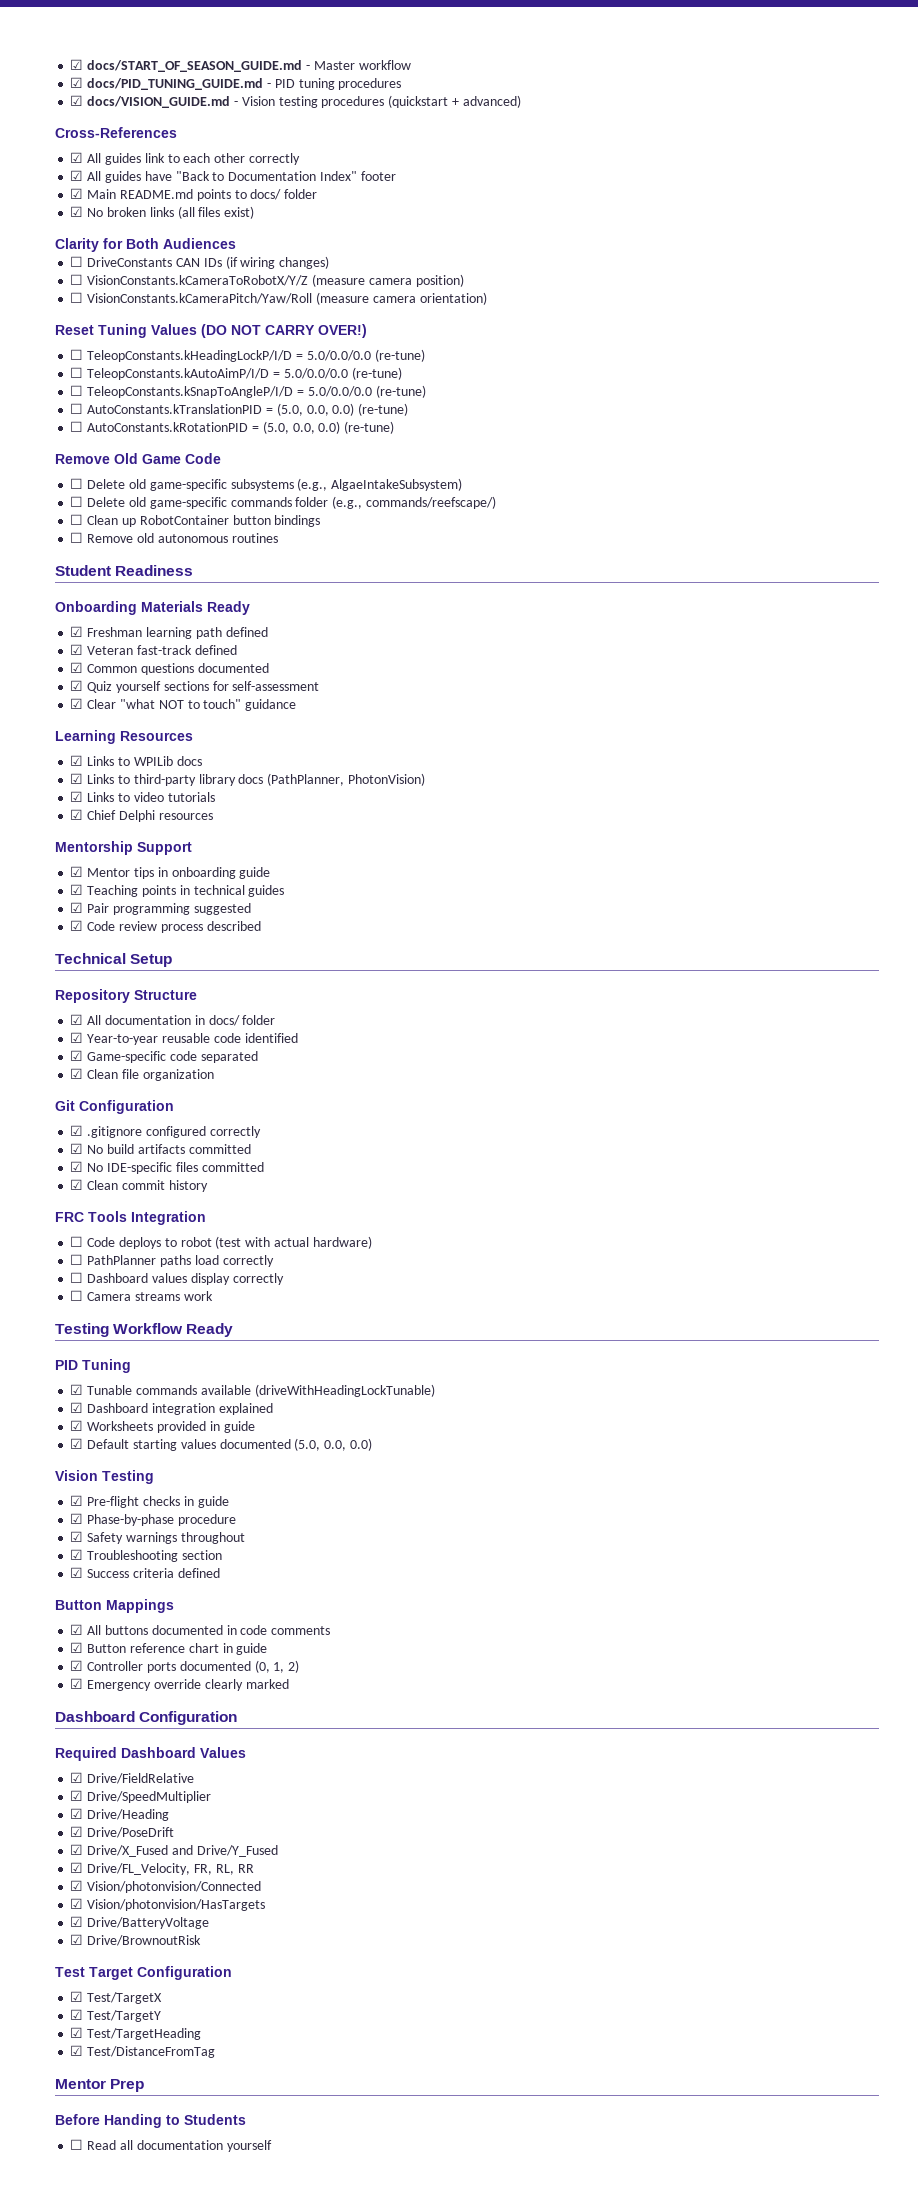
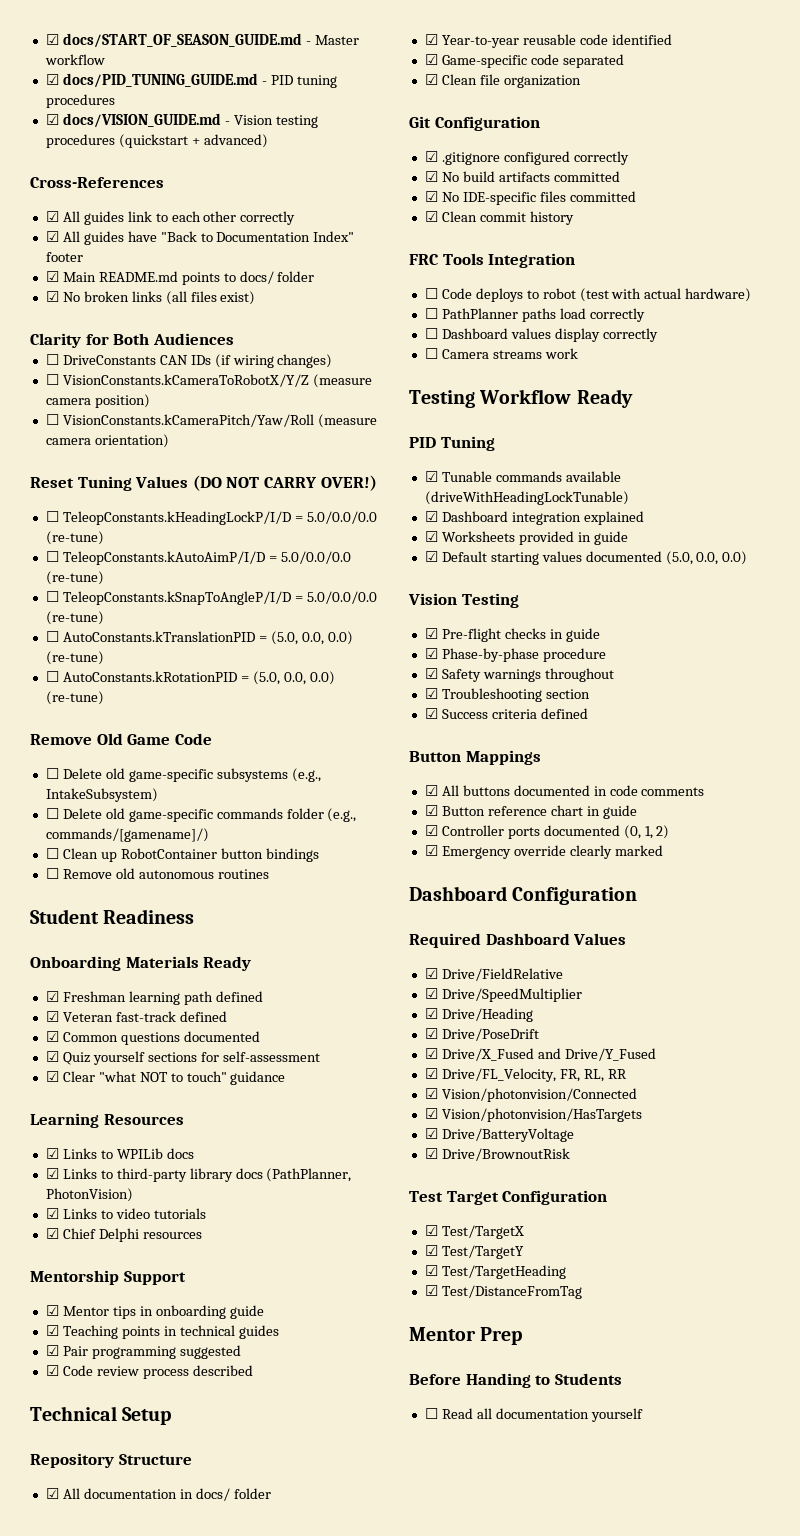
[331,478,463,491] AlgaeIntakeSubsystem) -> [45,788,158,802] IntakeSubsystem)
[365,496,496,509] commands/reefscape/) -> [45,828,209,842] commands/[gamename]/)

